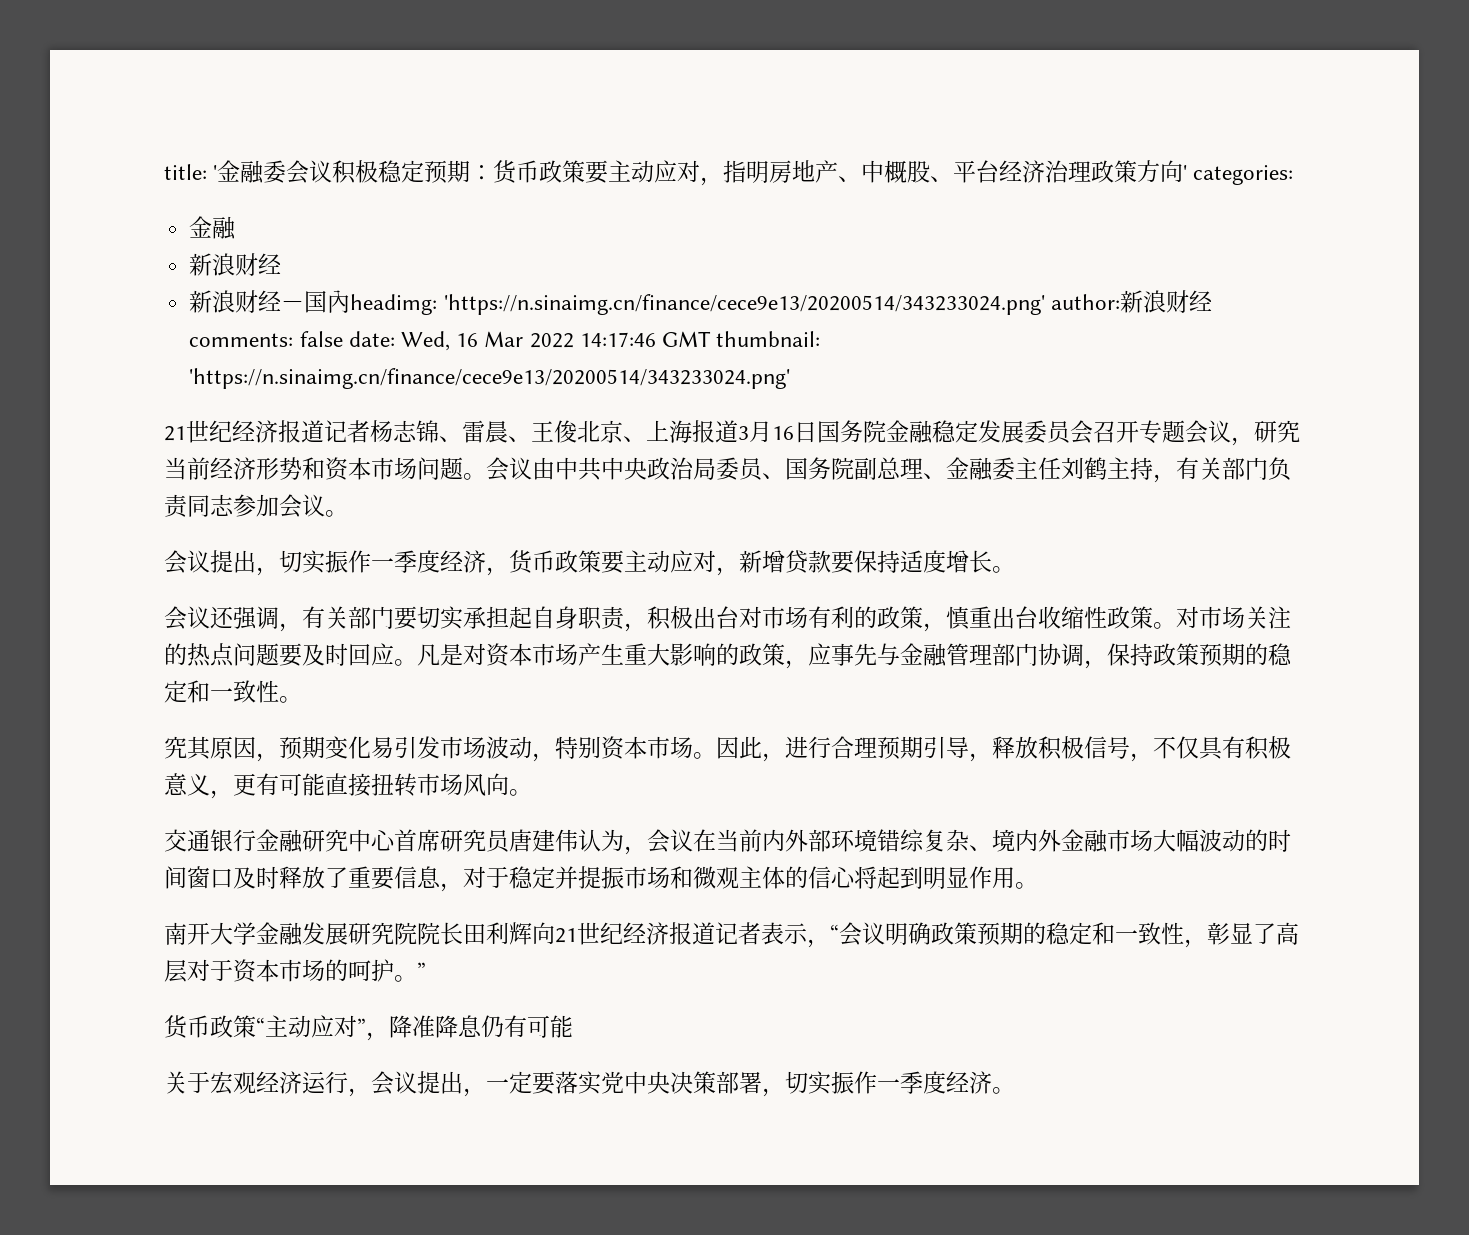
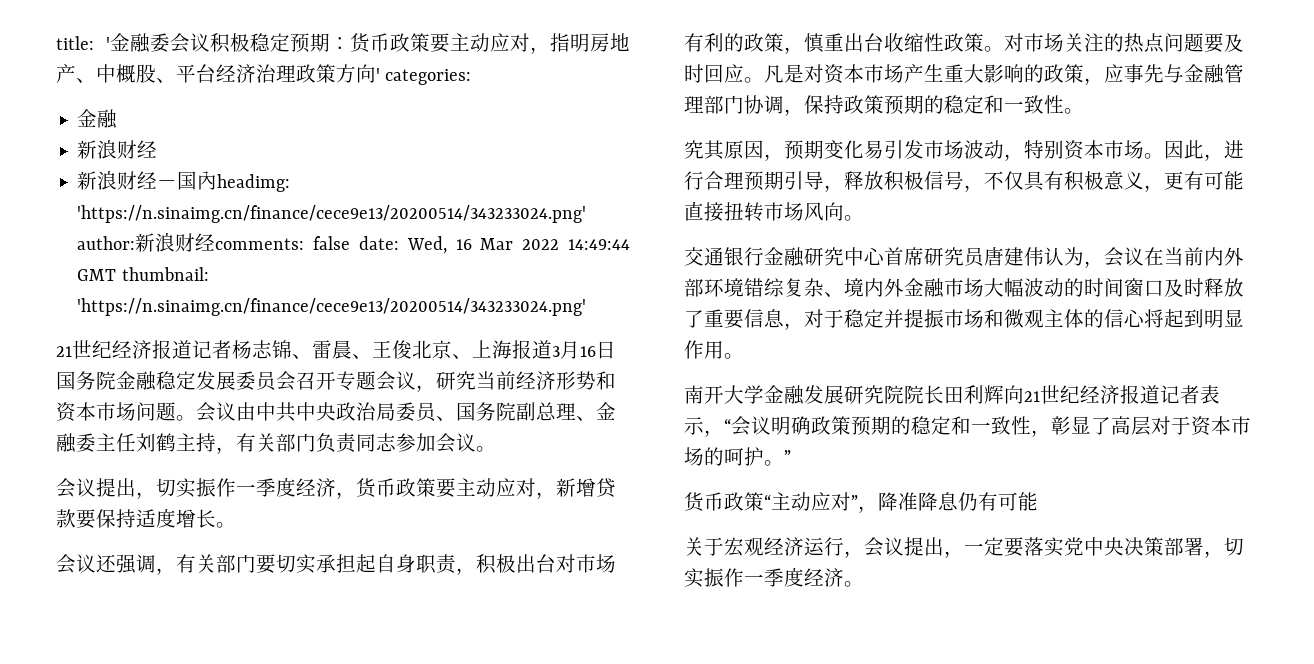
[579,332,656,347] 14:17:46 -> [568,239,630,250] 14:49:44

